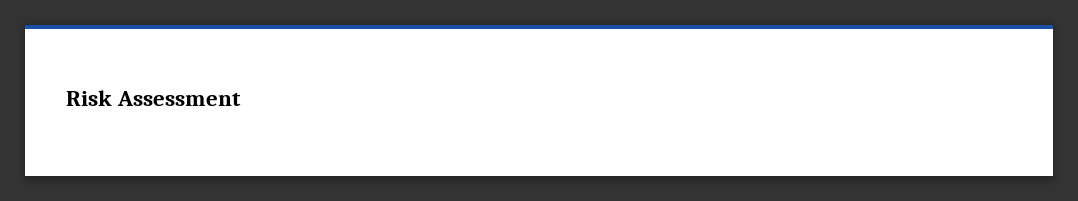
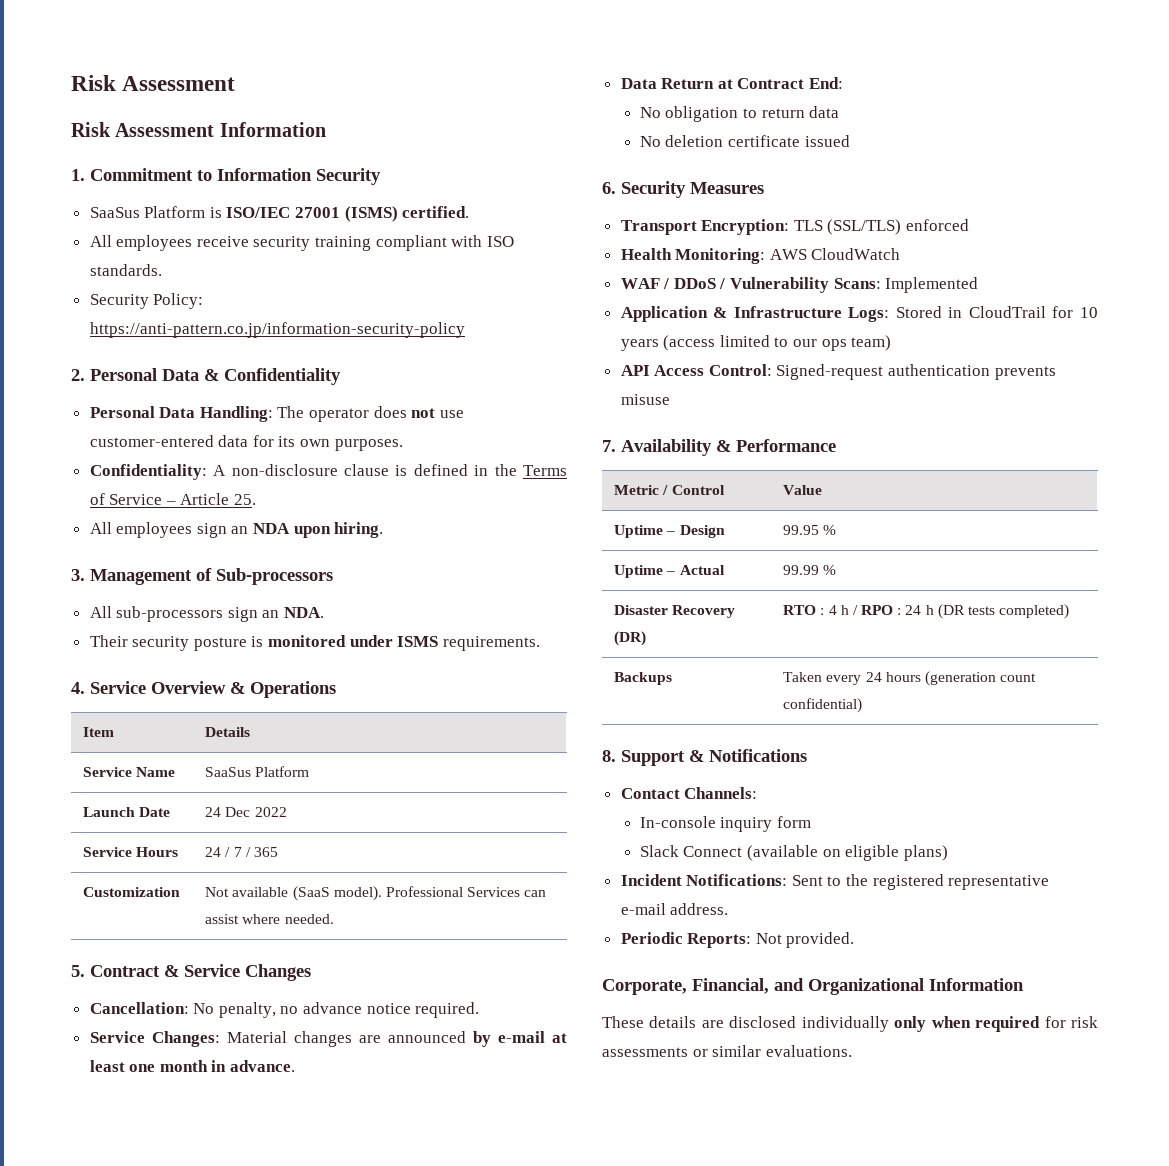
[66,90,242,106] Risk Assessment -> [71,75,236,91] [71,122,326,137] [71,168,381,185] [89,206,470,222] [89,235,514,251] [89,264,162,276] [89,293,204,309] [89,322,465,338] [71,368,341,385] [89,406,464,422] [89,435,403,451] [89,464,568,480] [89,493,257,505] [89,522,384,538] [71,568,333,585] [89,606,325,622] [89,635,540,651] [71,681,336,698] [83,727,115,737] [205,727,251,737] [83,767,176,777] [205,766,310,777] [83,807,171,817] [205,807,287,817] [83,847,179,857] [205,847,278,857] [83,887,181,897] [205,886,547,901] [205,914,334,924] [71,964,311,981] [89,1002,480,1018] [89,1031,568,1047] [89,1060,296,1072] [620,77,844,89] [639,106,840,122] [639,135,850,147] [602,181,764,198] [620,219,970,235] [620,248,901,264] [620,277,979,293] [620,306,1098,322] [620,335,892,351] [620,364,1056,380] [620,394,670,405] [602,439,836,456] [614,485,725,495] [783,485,823,495] [614,525,725,538] [783,525,837,535] [614,565,725,578] [783,565,837,575] [614,605,736,618] [614,631,647,646] [783,604,1070,619] [614,672,673,685] [783,671,1037,686] [783,698,863,713] [602,749,807,766] [620,787,758,799] [639,816,812,832] [639,845,948,861] [620,874,1050,890] [620,903,729,915] [620,932,855,948] [602,978,1024,995] [602,1016,1098,1032] [602,1045,852,1057] Risk Assessment // Risk Assessment Information // 1. Commitment to Information Security // SaaSus Platform is ISO/IEC 27001 (ISMS) certified. // All employees receive security training compliant with ISO standards. // Security Policy: https://anti-pattern.co.jp/information-security-policy // 2. Personal Data & Confidentiality // Personal Data Handling: The operator does not use customer-entered data for its own purposes. // Confidentiality: A non-disclosure clause is defined in the Terms of Service – Article 25. // All employees sign an NDA upon hiring. // 3. Management of Sub-processors // All sub-processors sign an NDA. // Their security posture is monitored under ISMS requirements. // 4. Service Overview & Operations // Item | Details // Service Name | SaaSus Platform // Launch Date | 24 Dec 2022 // Service Hours | 24 / 7 / 365 // Customization | Not available (SaaS model). Professional Services can assist where needed. // 5. Contract & Service Changes // Cancellation: No penalty, no advance notice required. // Service Changes: Material changes are announced by e-mail at least one month in advance. // Data Return at Contract End: // No obligation to return data // No deletion certificate issued // 6. Security Measures // Transport Encryption: TLS (SSL/TLS) enforced // Health Monitoring: AWS CloudWatch // WAF / DDoS / Vulnerability Scans: Implemented // Application & Infrastructure Logs: Stored in CloudTrail for 10 years (access limited to our ops team) // API Access Control: Signed-request authentication prevents misuse // 7. Availability & Performance // Metric / Control | Value // Uptime – Design | 99.95 % // Uptime – Actual | 99.99 % // Disaster Recovery (DR) | RTO : 4 h / RPO : 24 h (DR tests completed) // Backups | Taken every 24 hours (generation count confidential) // 8. Support & Notifications // Contact Channels: // In-console inquiry form // Slack Connect (available on eligible plans) // Incident Notifications: Sent to the registered representative e-mail address. // Periodic Reports: Not provided. // Corporate, Financial, and Organizational Information // These details are disclosed individually only when required for risk assessments or similar evaluations.

